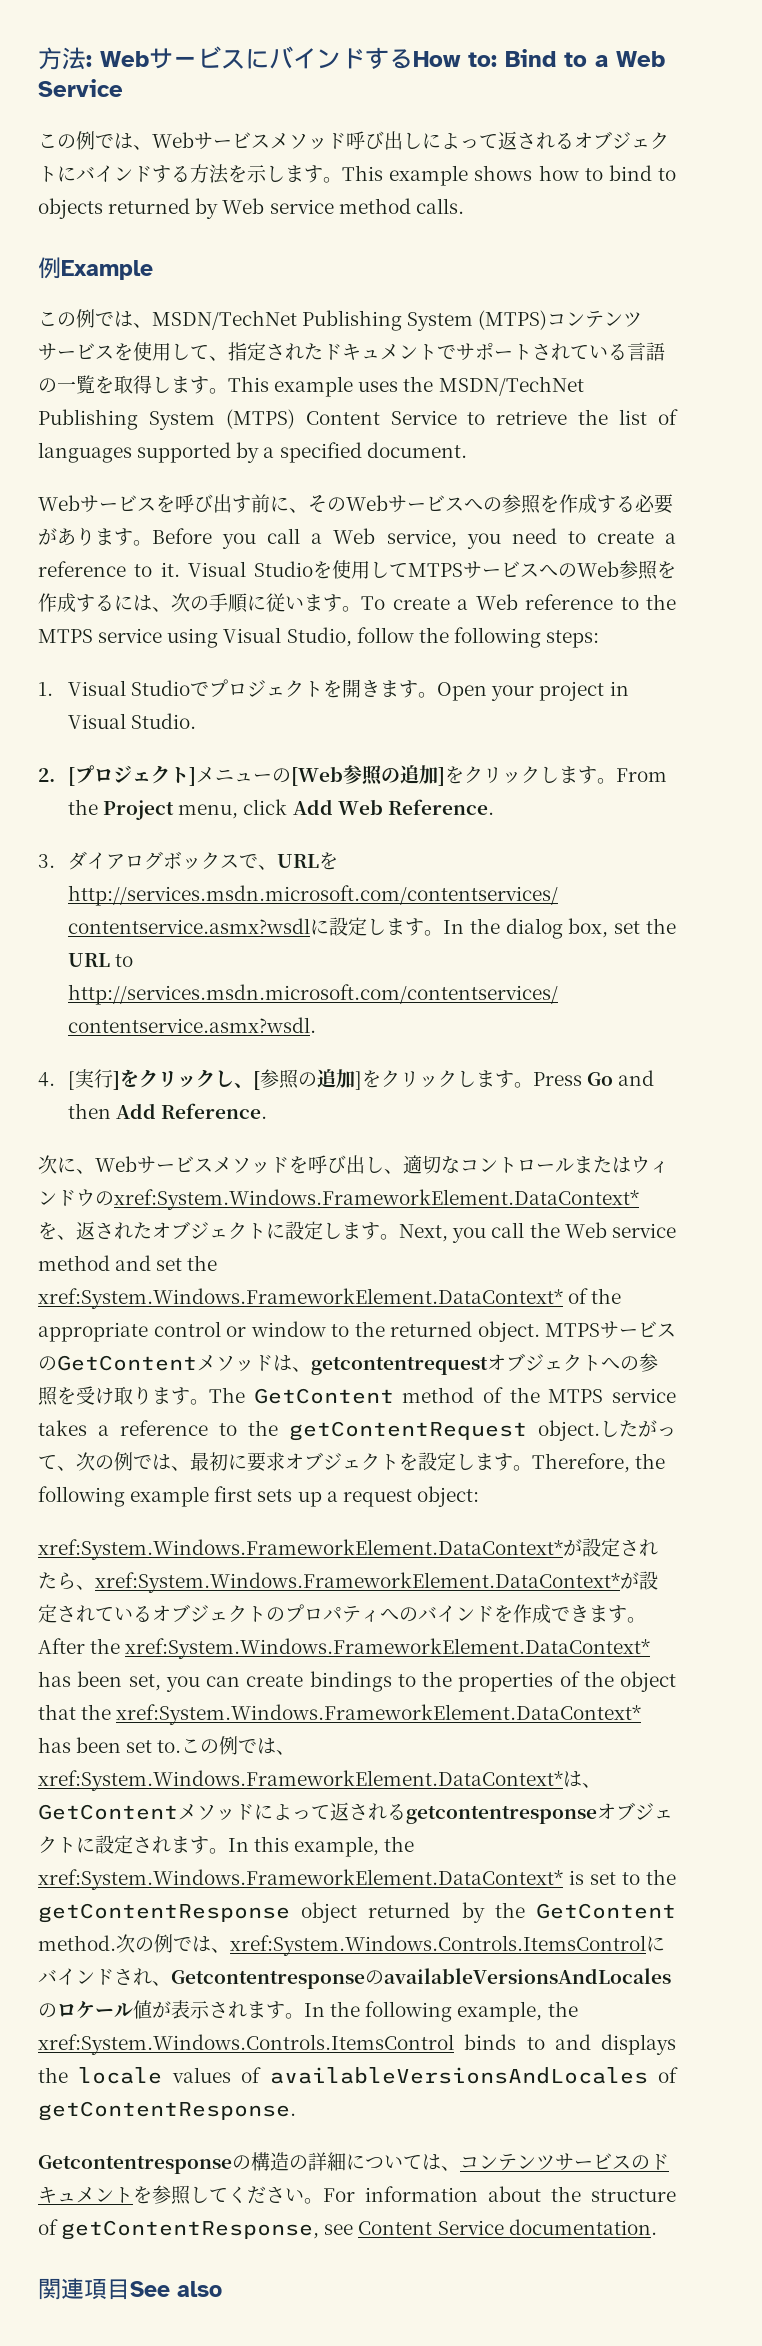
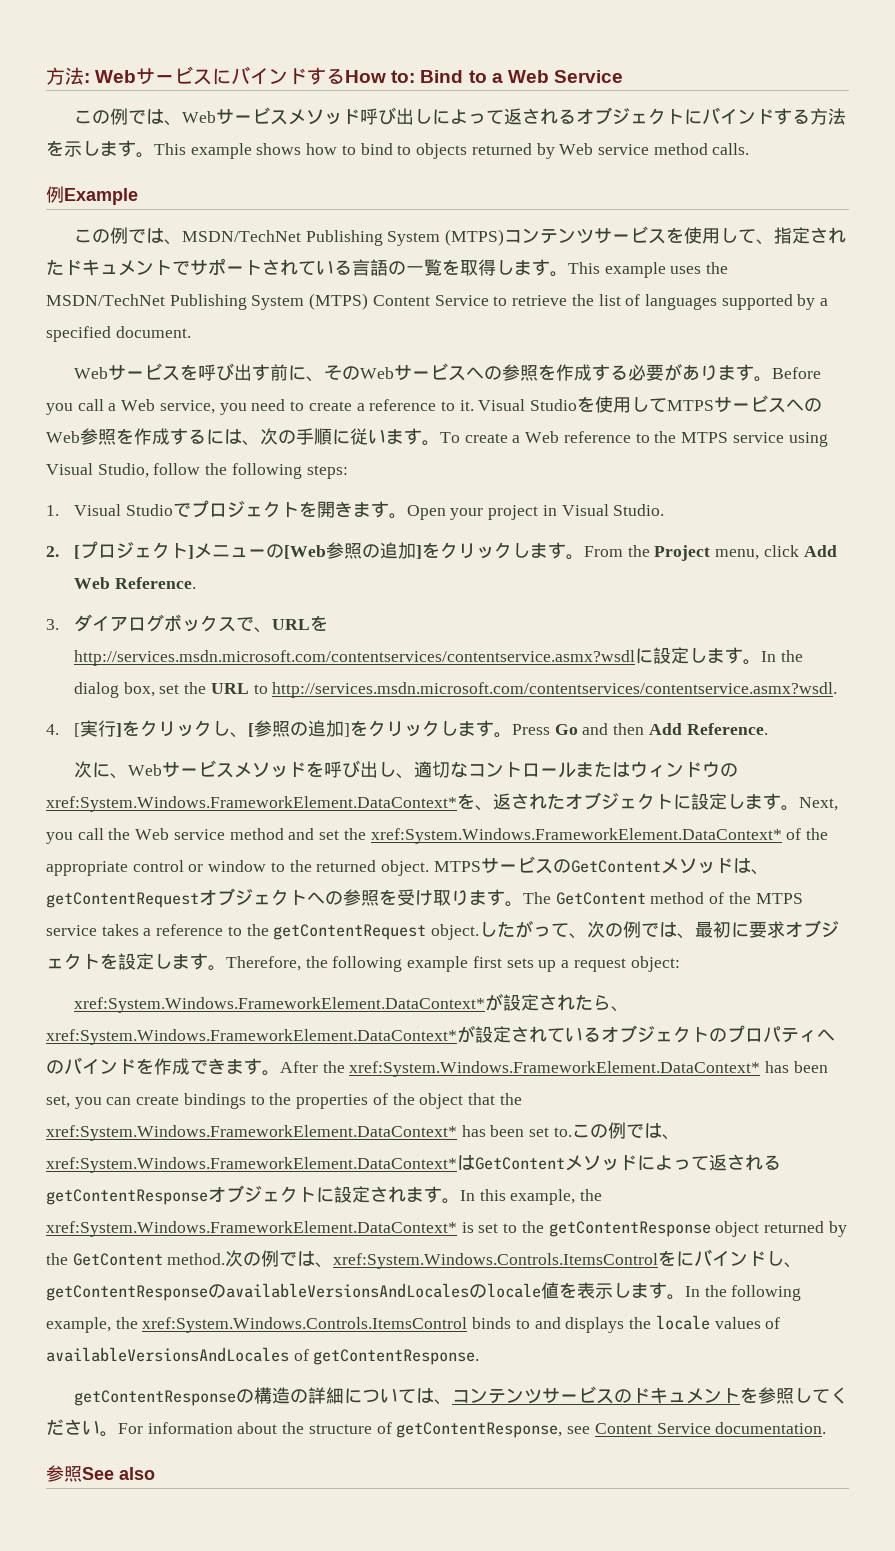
[311,1356,488,1375] getcontentrequest -> [46,892,199,908] getContentRequest
[582,1783,601,1788] 、 -> (475, 1162) none
[406,1805,597,1824] getcontentresponse -> [46,1189,208,1205] getContentResponse
[646,1936,665,1952] [38,1968,671,1989] [38,2000,247,2019] にバインドされ、GetcontentresponseのavailableVersionsAndLocalesのロケール値が表示され -> [658,1249,803,1268] [46,1282,631,1301] をにバインドし、getContentResponseのavailableVersionsAndLocalesのlocale値を表示し
[38,2155,232,2174] Getcontentresponse -> [73,1390,236,1406] getContentResponse
[38,2278,130,2300] 関連項目 -> [46,1465,82,1482] 参照

